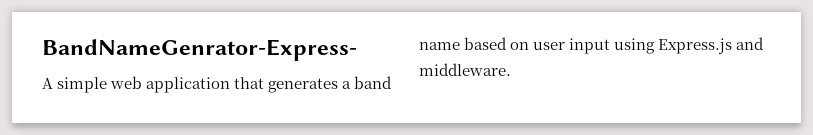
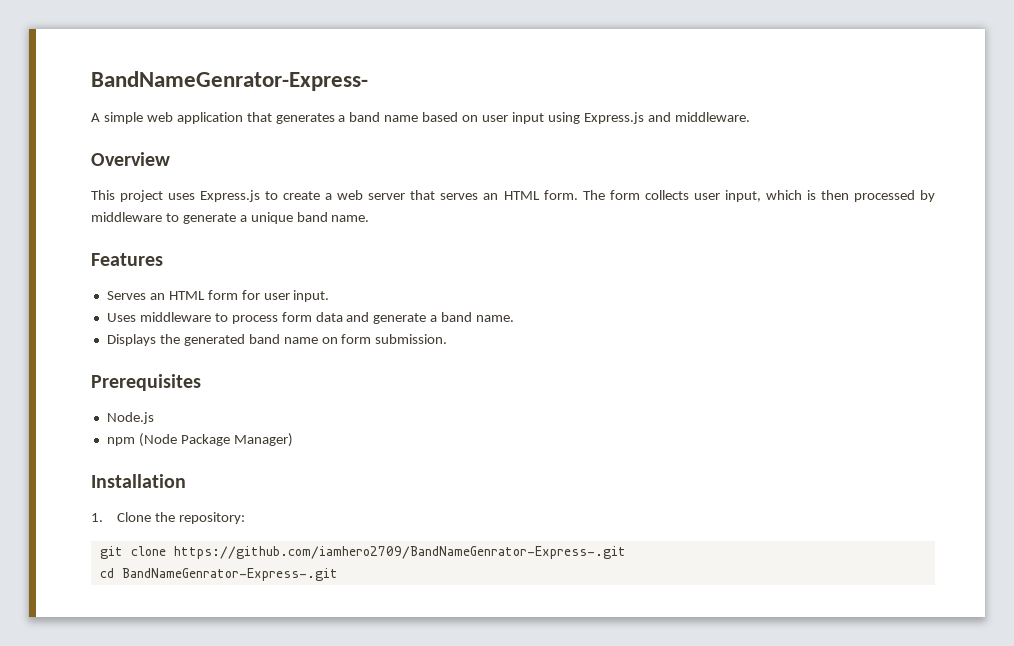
(511, 69) none -> [91,152,170,166] [91,190,936,202] [91,212,370,224] [91,253,163,266] [106,290,330,302] [106,312,515,324] [106,334,448,346] [91,374,201,391] [106,412,154,424] [106,433,293,447] [91,474,186,488] [91,512,245,524] [99,546,626,559] [99,568,338,581] // Overview // This project uses Express.js to create a web server that serves an HTML form. The form collects user input, which is then processed by middleware to generate a unique band name. // Features // Serves an HTML form for user input. // Uses middleware to process form data and generate a band name. // Displays the generated band name on form submission. // Prerequisites // Node.js // npm (Node Package Manager) // Installation // 1. Clone the repository: // git clone https://github.com/iamhero2709/BandNameGenrator-Express-.git // cd BandNameGenrator-Express-.git

